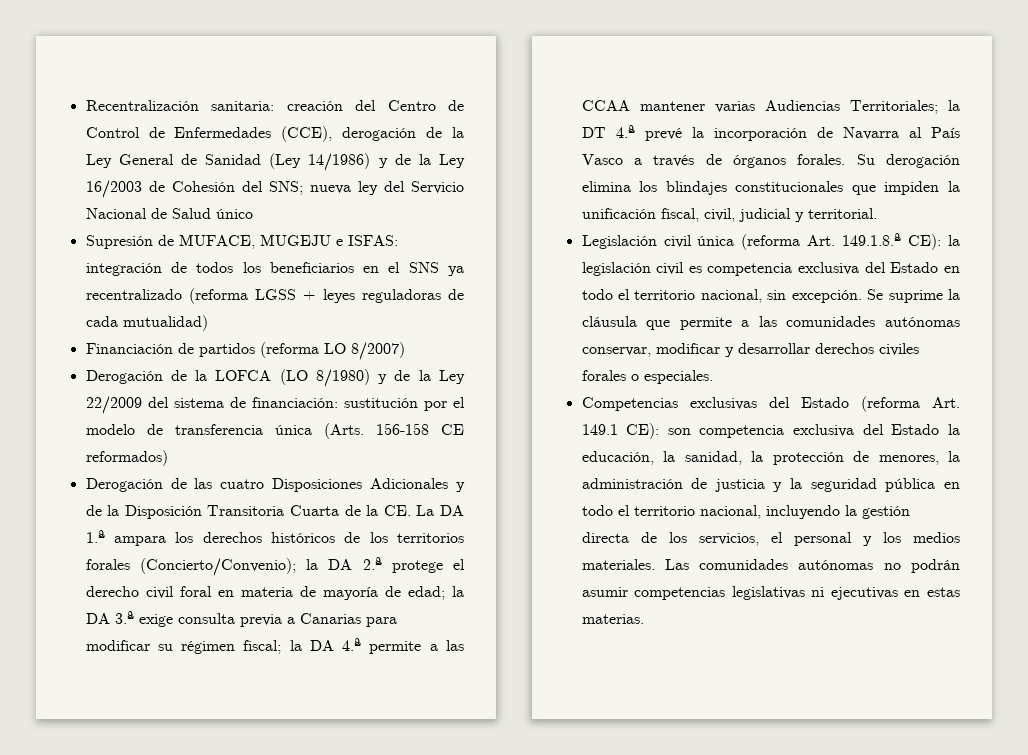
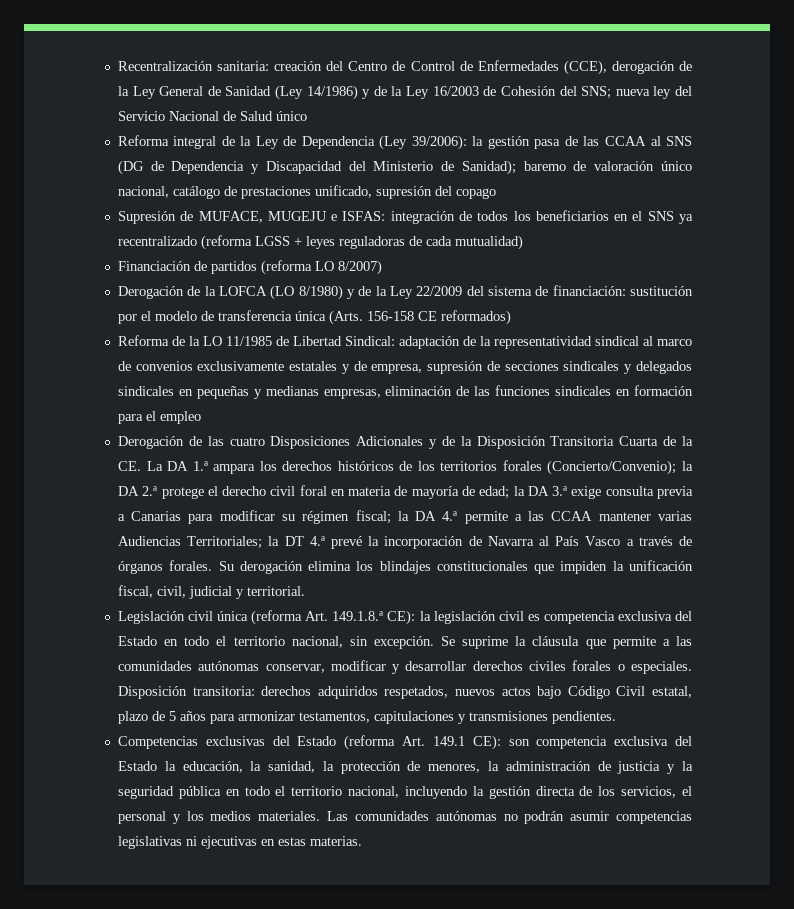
(253, 214) none -> [117,135,692,150] [117,160,692,175] [117,185,496,199] // Reforma integral de la Ley de Dependencia (Ley 39/2006): la gestión pasa de las CCAA al SNS (DG de Dependencia y Discapacidad del Ministerio de Sanidad); baremo de valoración único nacional, catálogo de prestaciones unificado, supresión del copago
(168, 458) none -> [117,335,692,349] [117,361,692,374] [117,385,694,399] [117,411,201,424] // Reforma de la LO 11/1985 de Libertad Sindical: adaptación de la representatividad sindical al marco de convenios exclusivamente estatales y de empresa, supresión de secciones sindicales y delegados sindicales en pequeñas y medianas empresas, eliminación de las funciones sindicales en formación para el empleo
(713, 377) none -> [117,686,693,699] [117,711,616,724] Disposición transitoria: derechos adquiridos respetados, nuevos actos bajo Código Civil estatal, plazo de 5 años para armonizar testamentos, capitulaciones y transmisiones pendientes.

